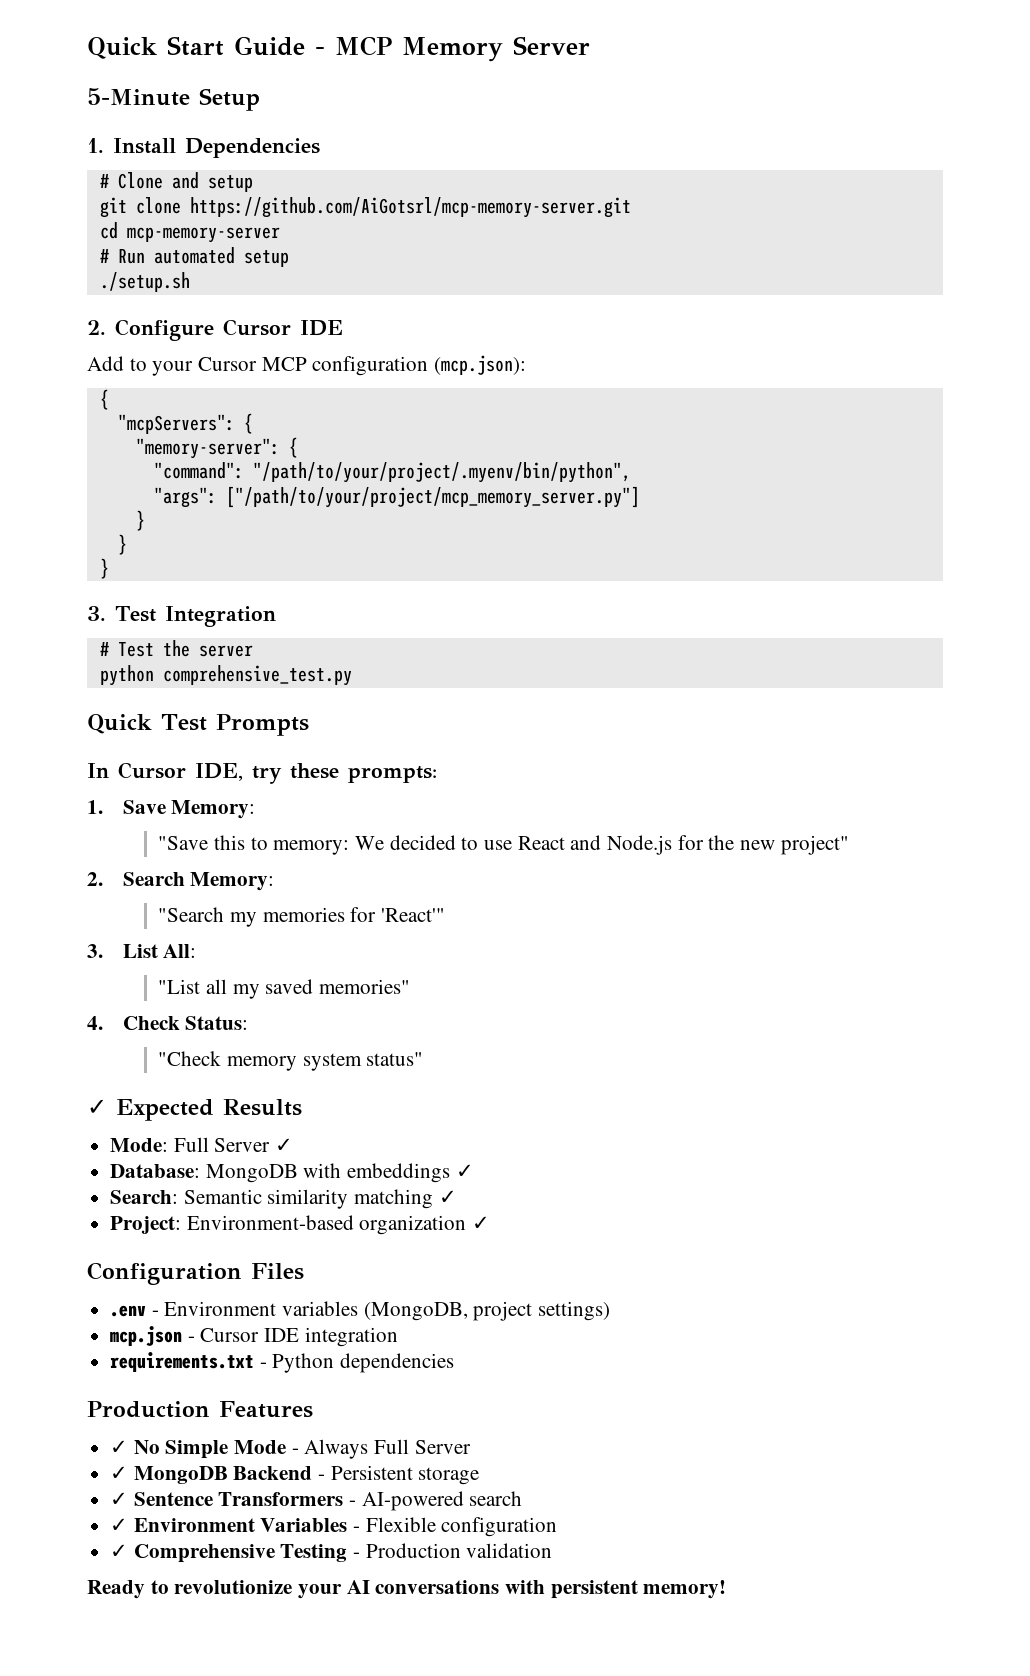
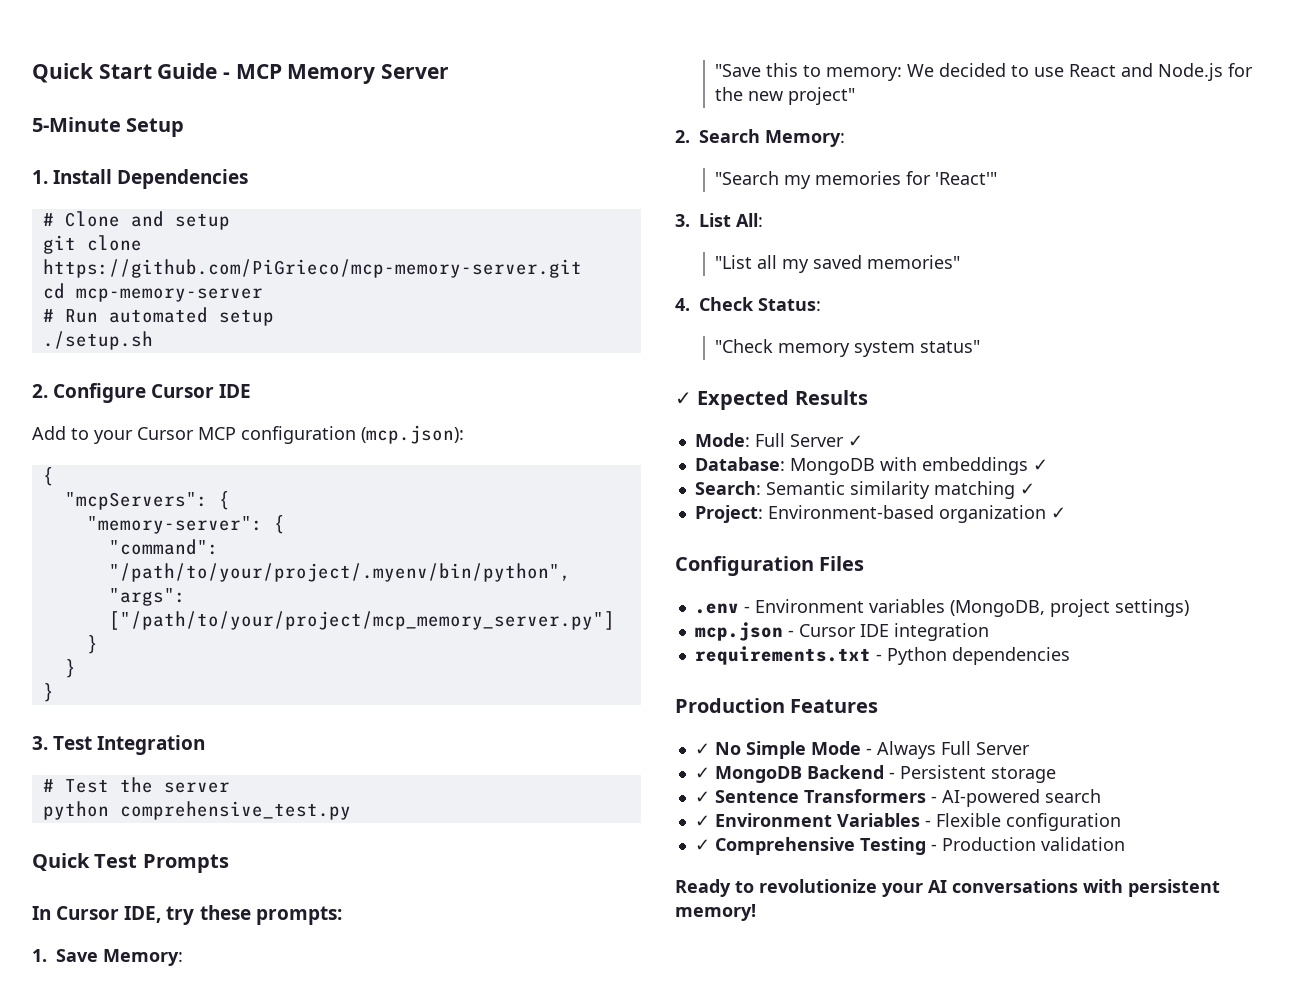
[189,197,631,218] https://github.com/AiGotsrl/mcp-memory-server.git -> [42,259,582,278] https://github.com/PiGrieco/mcp-memory-server.git

